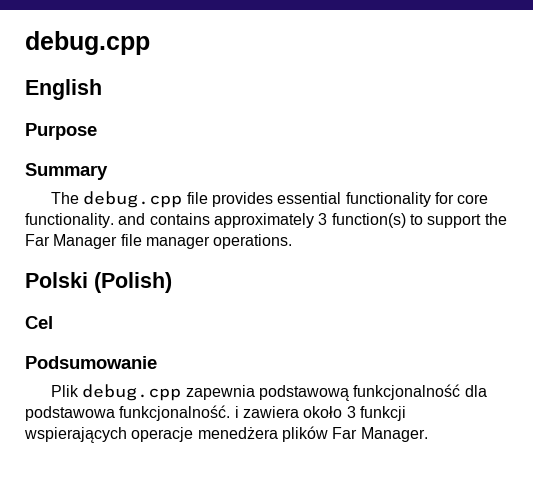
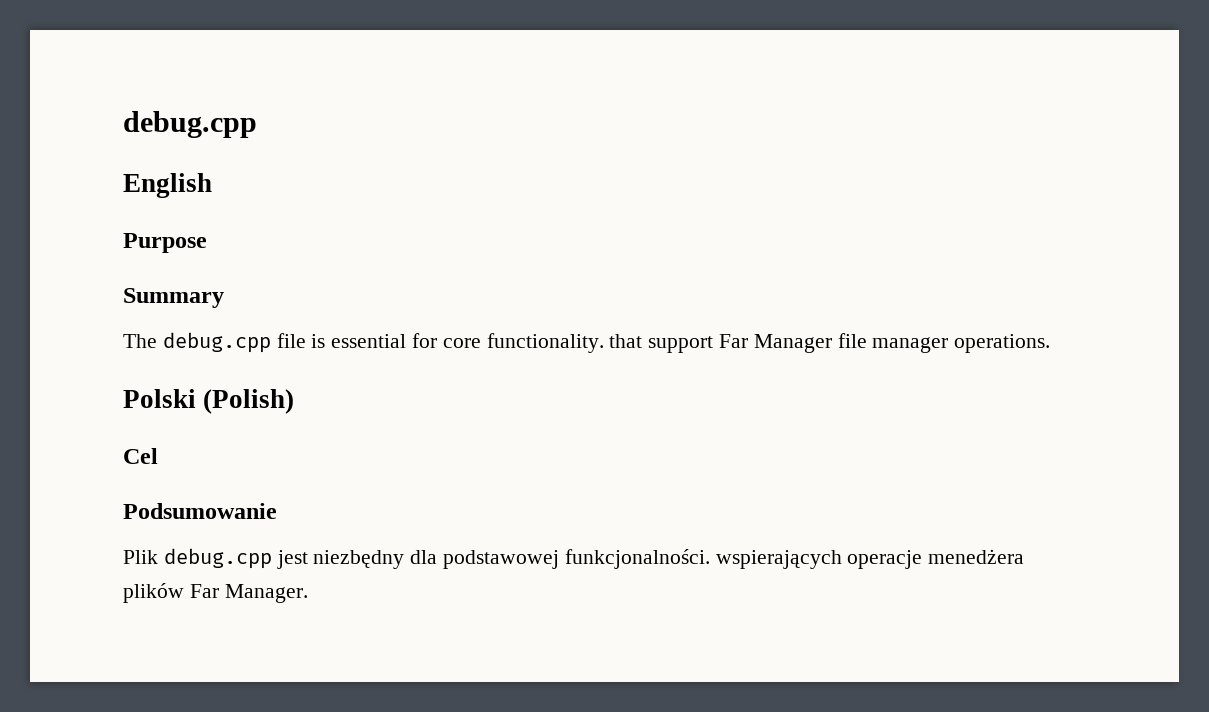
[212,192,489,207] [25,213,507,228] provides essential functionality for core functionality. and contains approximately 3 function(s) to support the -> [311,333,714,353] is essential for core functionality. that support
[185,384,487,401] [25,405,406,421] zapewnia podstawową funkcjonalność dla podstawowa funkcjonalność. i zawiera około 3 funkcji -> [276,549,710,569] jest niezbędny dla podstawowej funkcjonalności.

